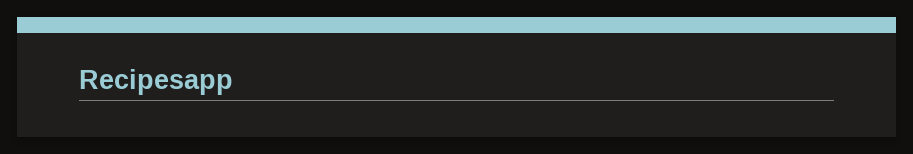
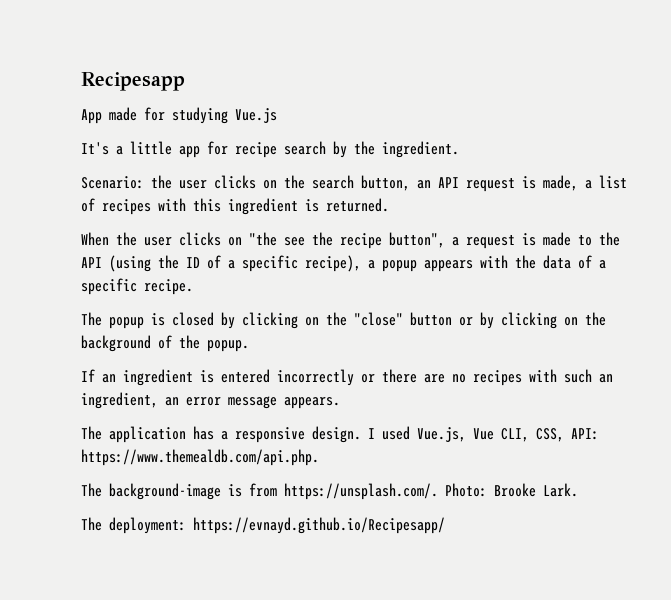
(233, 82) none -> [81,107,277,124] [81,141,459,158] [81,175,627,192] [81,198,389,215] [81,232,620,249] [81,255,606,272] [81,278,193,295] [81,312,606,329] [81,335,249,352] [81,369,613,386] [81,392,340,409] [81,426,599,443] [81,449,319,466] [81,483,578,500] [81,517,445,534] // App made for studying Vue.js // It's a little app for recipe search by the ingredient. // Scenario: the user clicks on the search button, an API request is made, a list of recipes with this ingredient is returned. // When the user clicks on "the see the recipe button", a request is made to the API (using the ID of a specific recipe), a popup appears with the data of a specific recipe. // The popup is closed by clicking on the "close" button or by clicking on the background of the popup. // If an ingredient is entered incorrectly or there are no recipes with such an ingredient, an error message appears. // The application has a responsive design. I used Vue.js, Vue CLI, CSS, API: https://www.themealdb.com/api.php. // The background-image is from https://unsplash.com/. Photo: Brooke Lark. // The deployment: https://evnayd.github.io/Recipesapp/

